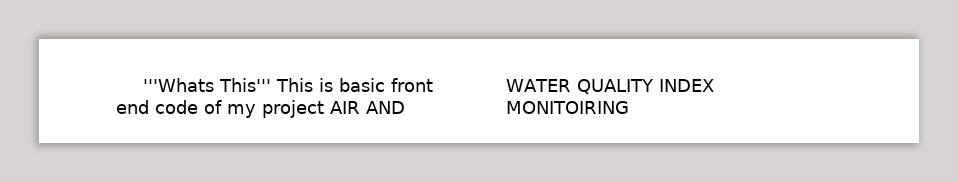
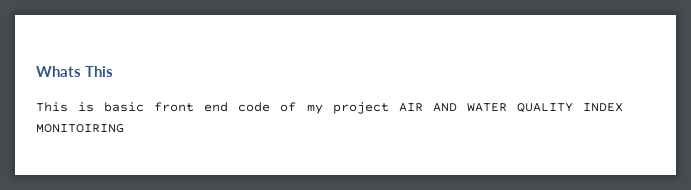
[143,78,272,92] '''Whats This''' -> [36,66,114,77] Whats This //

